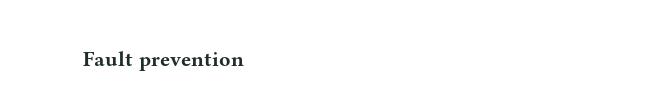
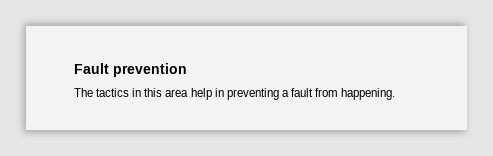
(244, 61) none -> [74,88,396,100] // The tactics in this area help in preventing a fault from happening.

